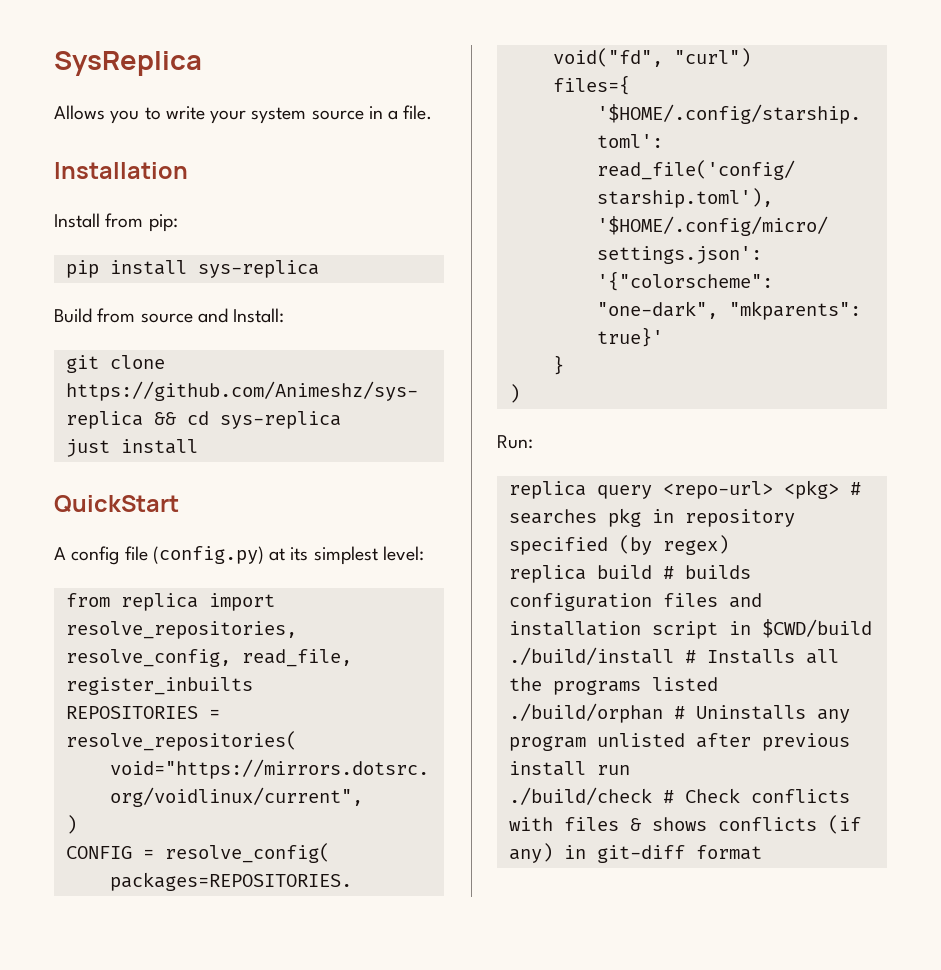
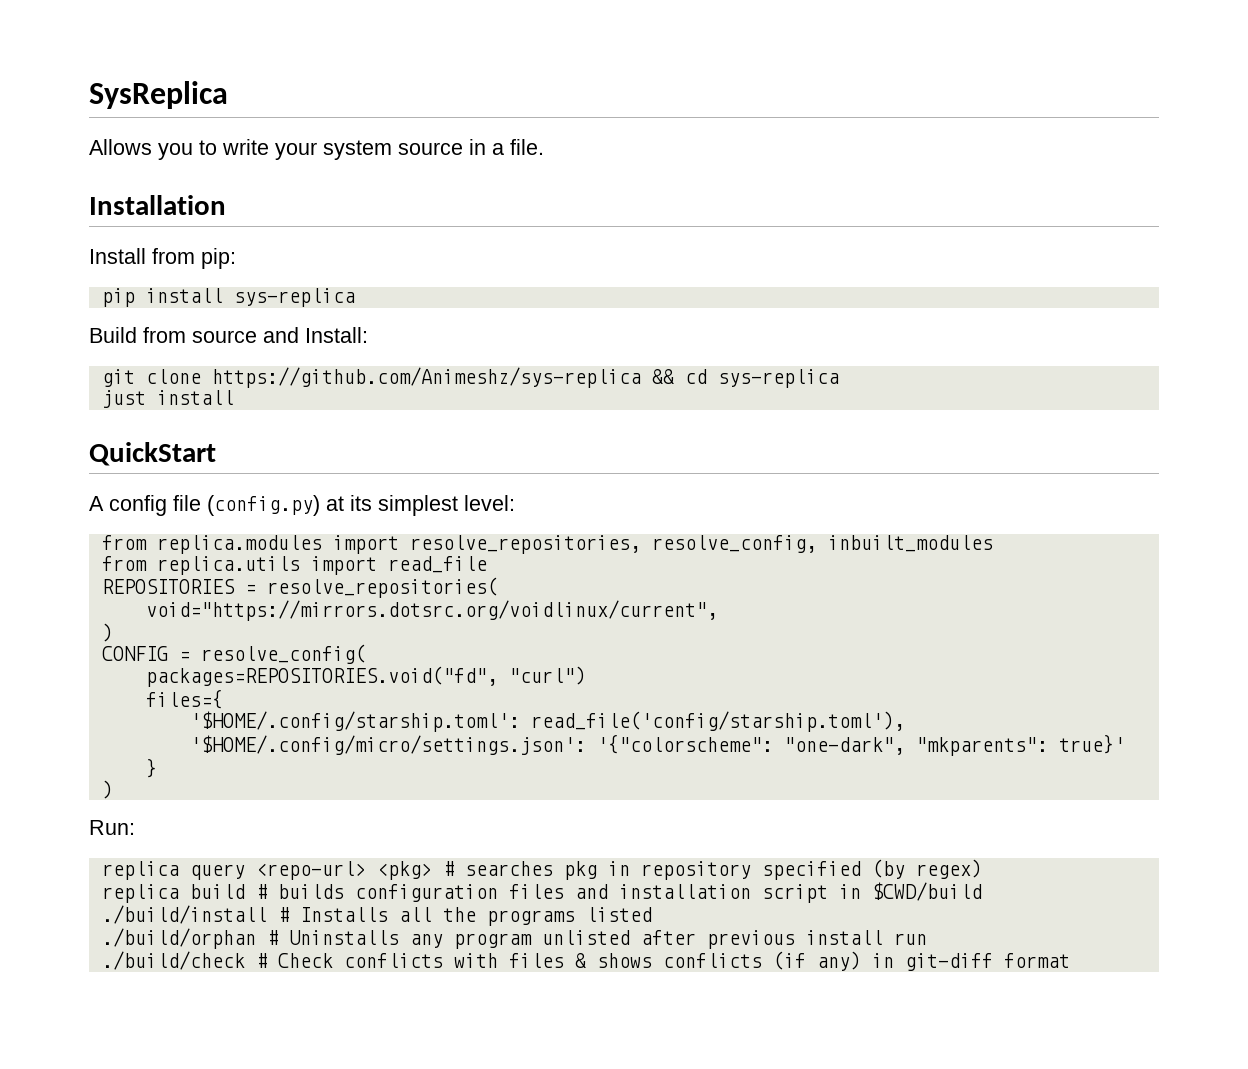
[120,593,198,611] replica -> [156,535,322,554] replica.modules
[241,649,352,667] [65,677,253,695] read_file, register_inbuilts -> [827,535,993,552] [101,556,487,575] inbuilt_modules // from replica.utils import read_file

